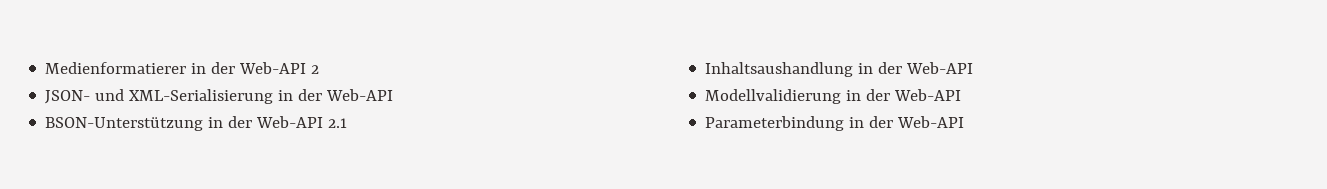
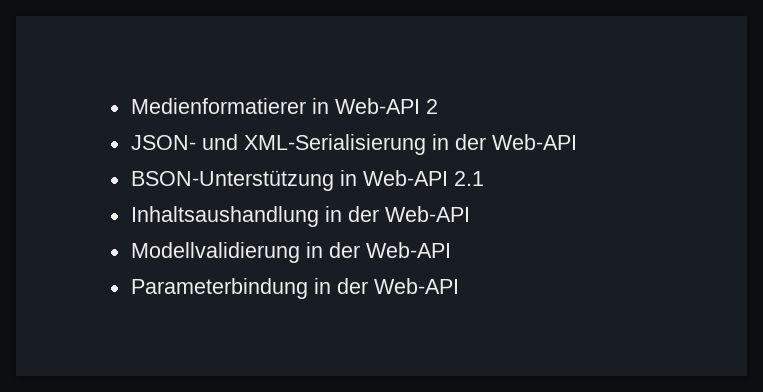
[211,62,236,74] der -> (329, 106) none
[228,116,253,128] der -> (357, 178) none

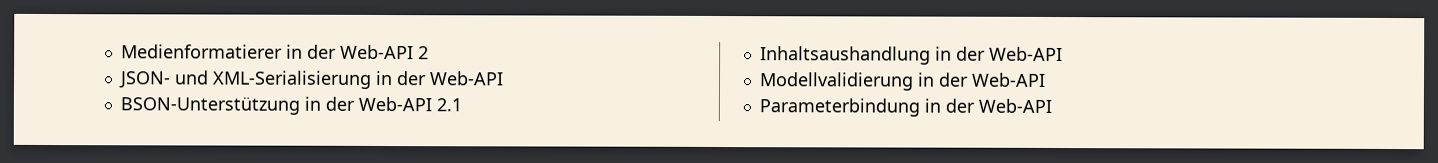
(329, 106) none -> [306,44,337,59] der
(357, 178) none -> [324,96,355,111] der

